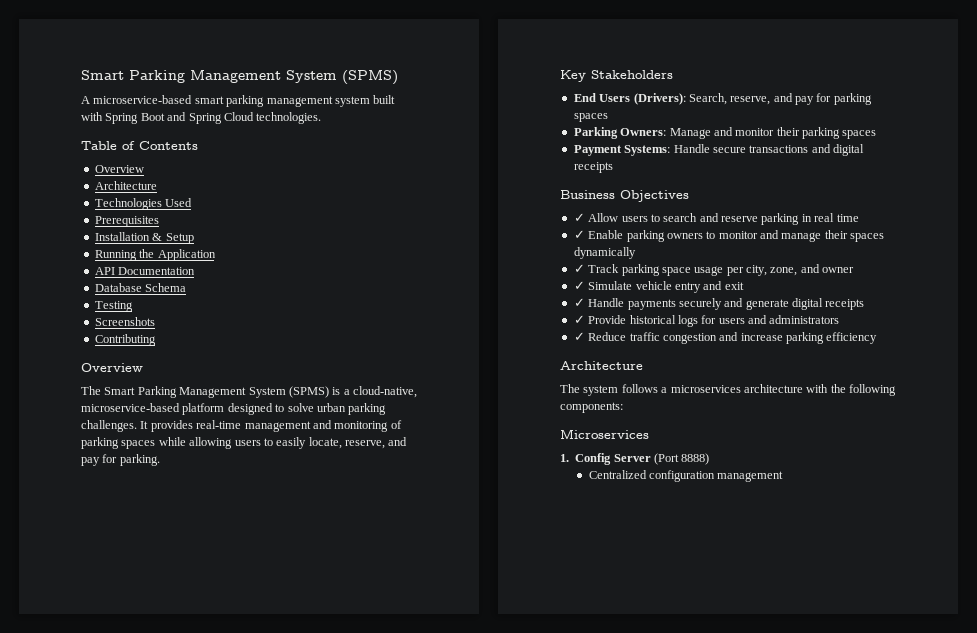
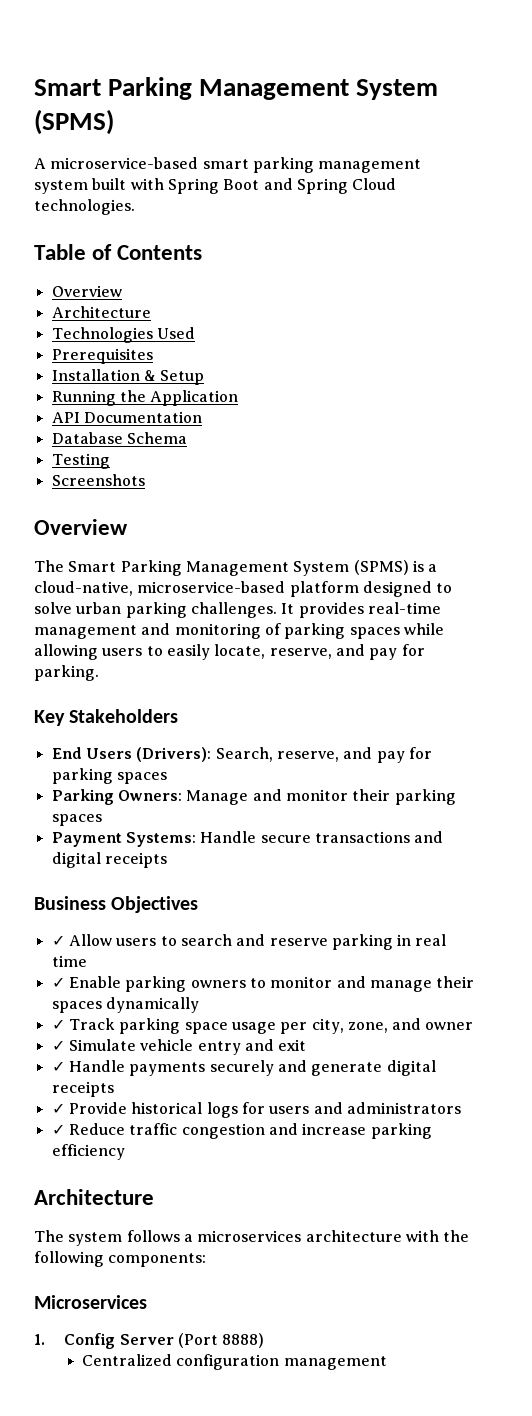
[94,334,156,346] // Contributing -> (145, 480) none

